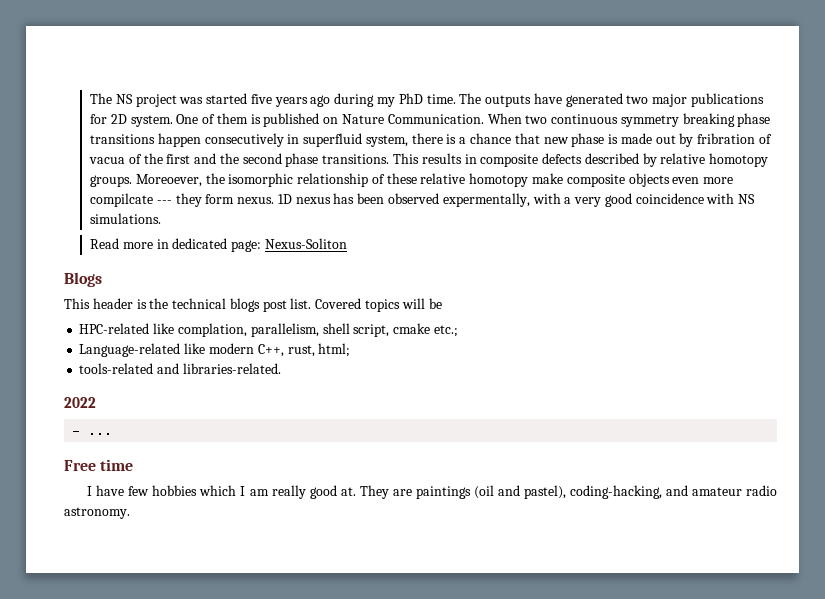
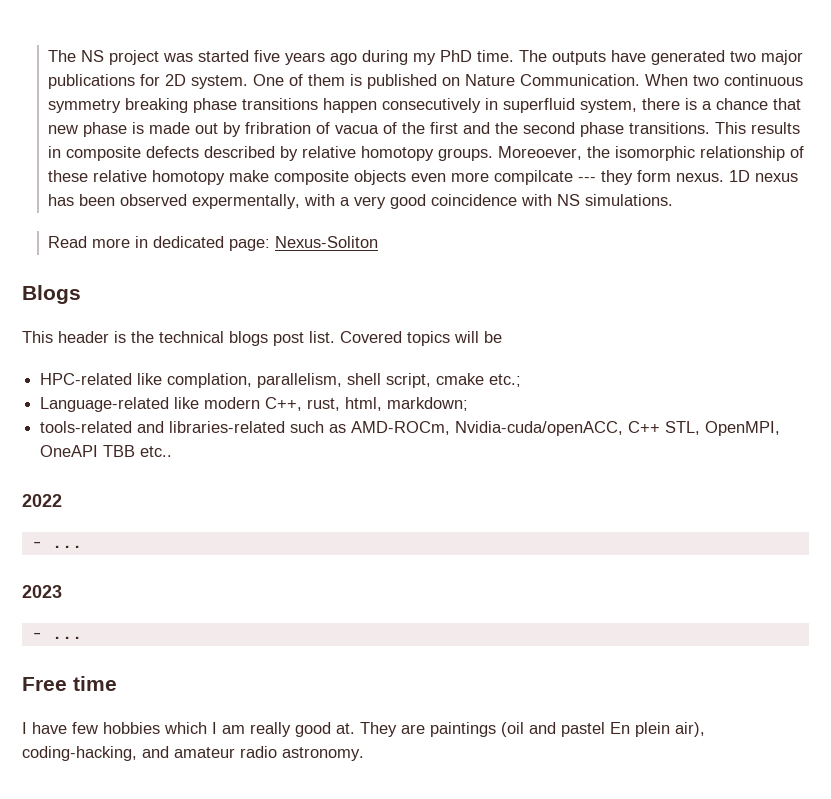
[318,343,351,357] html; -> [345,397,469,411] html, markdown;
[182,363,281,374] libraries-related. -> [169,421,781,436] [40,445,173,457] libraries-related such as AMD-ROCm, Nvidia-cuda/openACC, C++ STL, OpenMPI, OneAPI TBB etc..
(113, 430) none -> [22,585,62,598] [31,632,82,639] // 2023 // - ...
[523,485,566,499] pastel), -> [561,722,705,737] pastel En plein air),

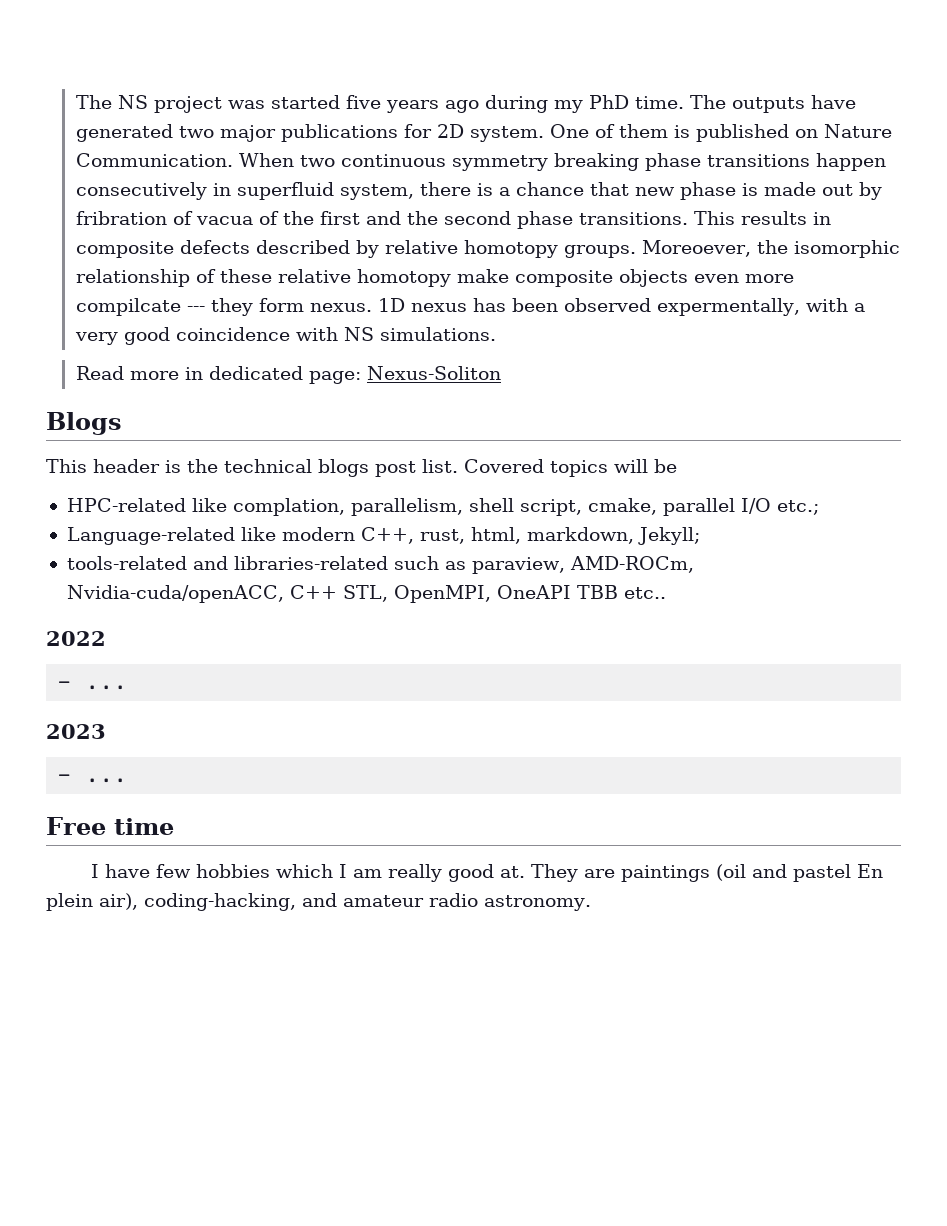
[436,373,485,385] cmake -> [587,498,771,516] cmake, parallel I/O
[387,397,469,411] markdown; -> [526,527,700,545] markdown, Jekyll;
(347, 428) none -> [471,557,565,574] paraview,

